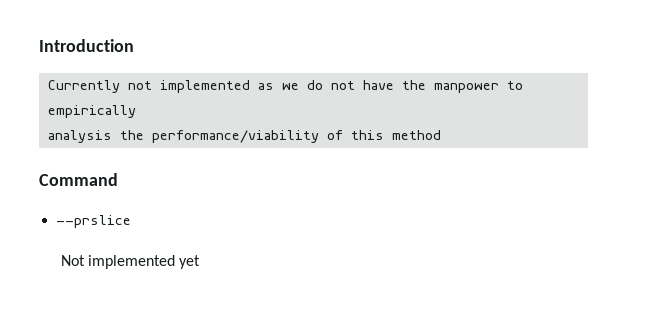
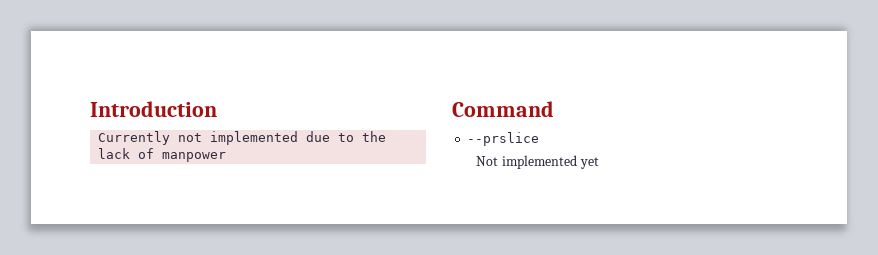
[258,80,524,93] [48,105,137,118] [48,130,442,143] as we do not have the manpower to empirically // analysis the performance/viability of this method -> [306,131,387,142] [98,148,227,162] due to the lack of manpower

